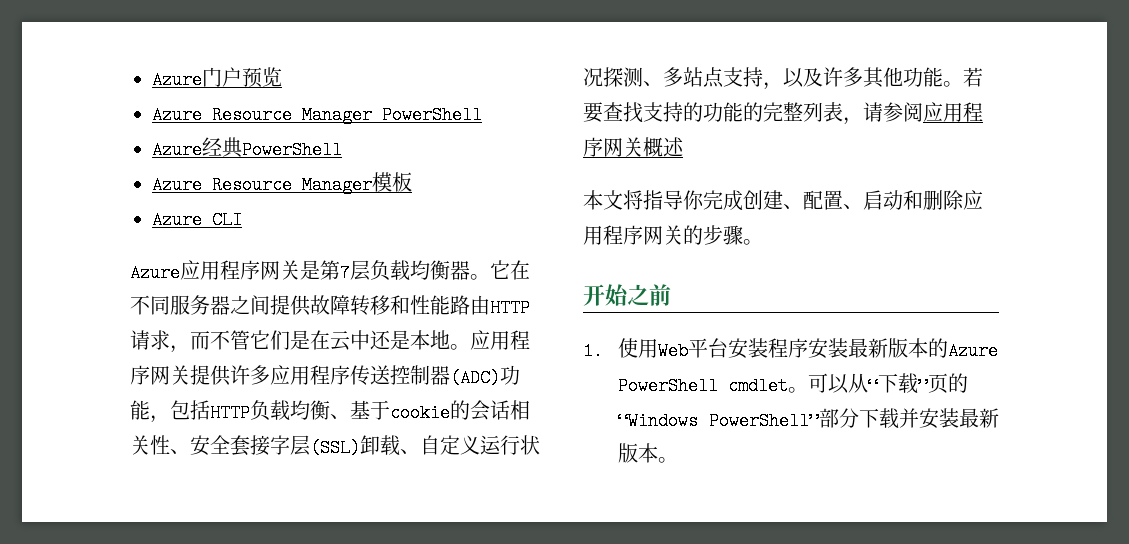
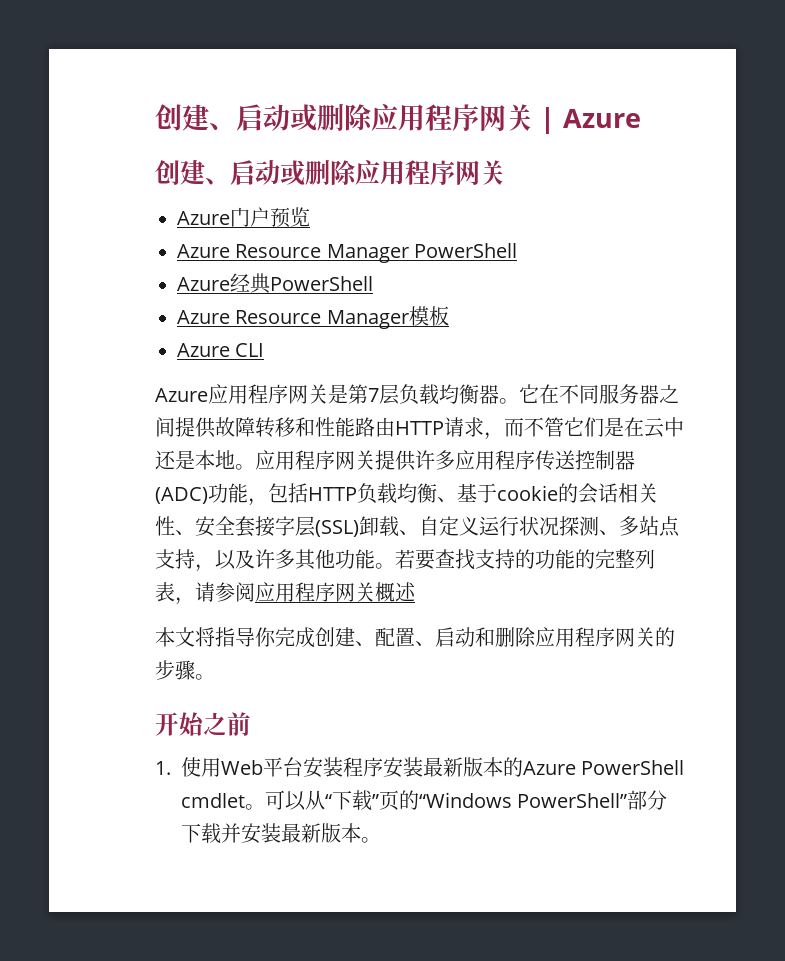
(152, 80) none -> [155,103,641,134] [155,160,505,186] 创建、启动或删除应用程序网关 | Azure // 创建、启动或删除应用程序网关 //

